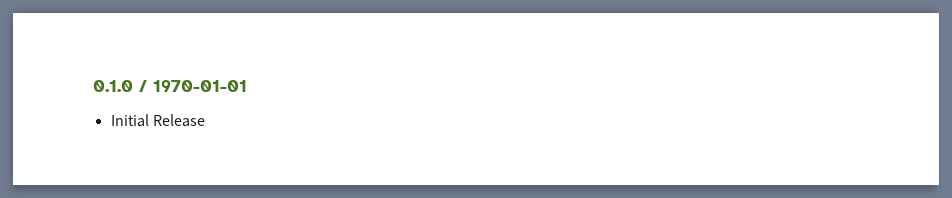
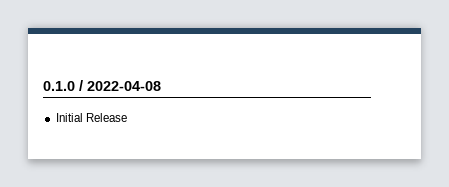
[153,80,247,92] 1970-01-01 -> [87,81,161,91] 2022-04-08

